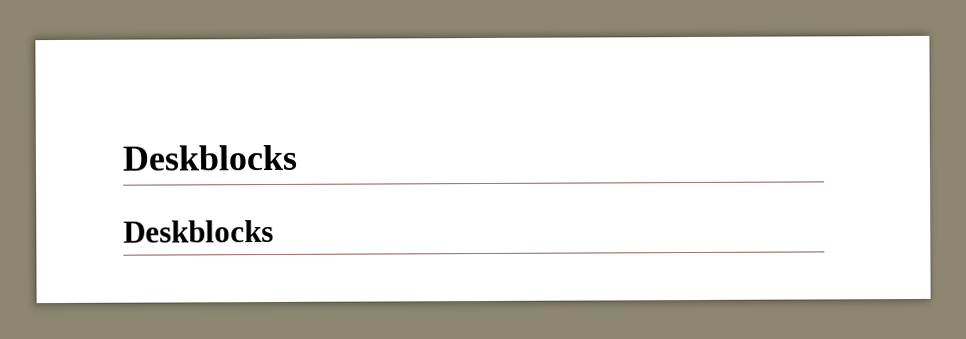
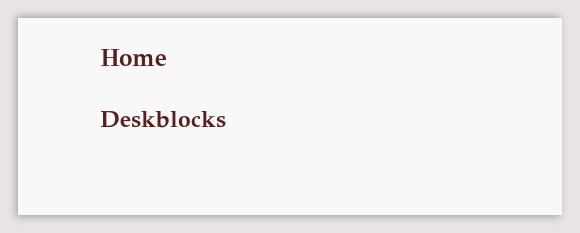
[122,144,297,171] Deskblocks -> [100,49,167,66] Home

